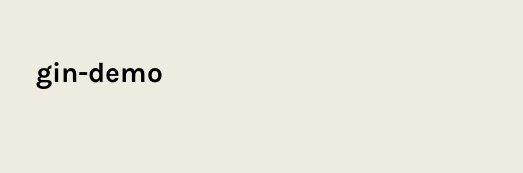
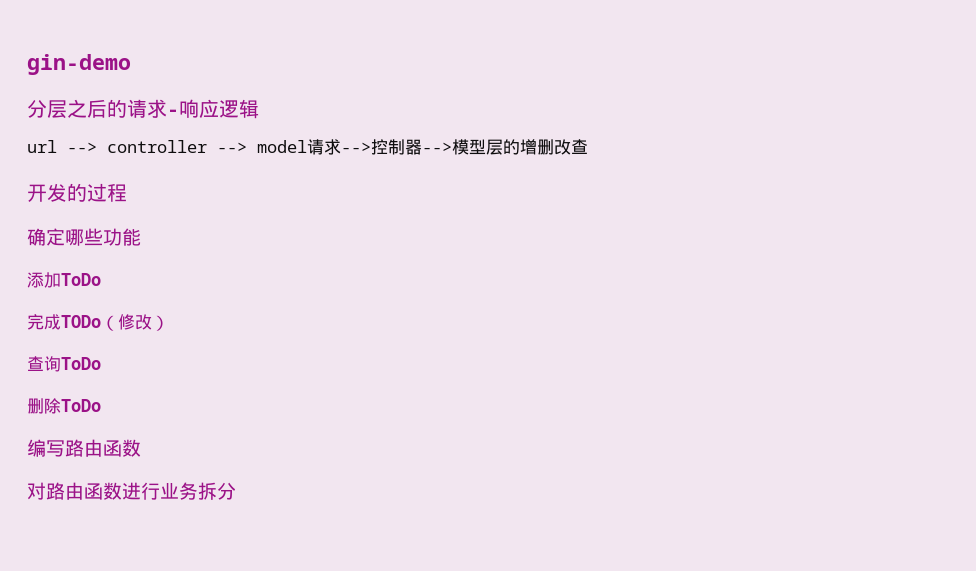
(163, 76) none -> [27,99,259,119] [27,139,588,155] [27,183,127,202] [27,228,141,246] [27,272,101,288] [27,314,169,331] [27,356,101,372] [27,398,101,414] [27,439,141,457] [27,482,236,500] // 分层之后的请求-响应逻辑 // url --> controller --> model请求-->控制器-->模型层的增删改查 // 开发的过程 // 确定哪些功能 // 添加ToDo // 完成TODo（修改） // 查询ToDo // 删除ToDo // 编写路由函数 // 对路由函数进行业务拆分

